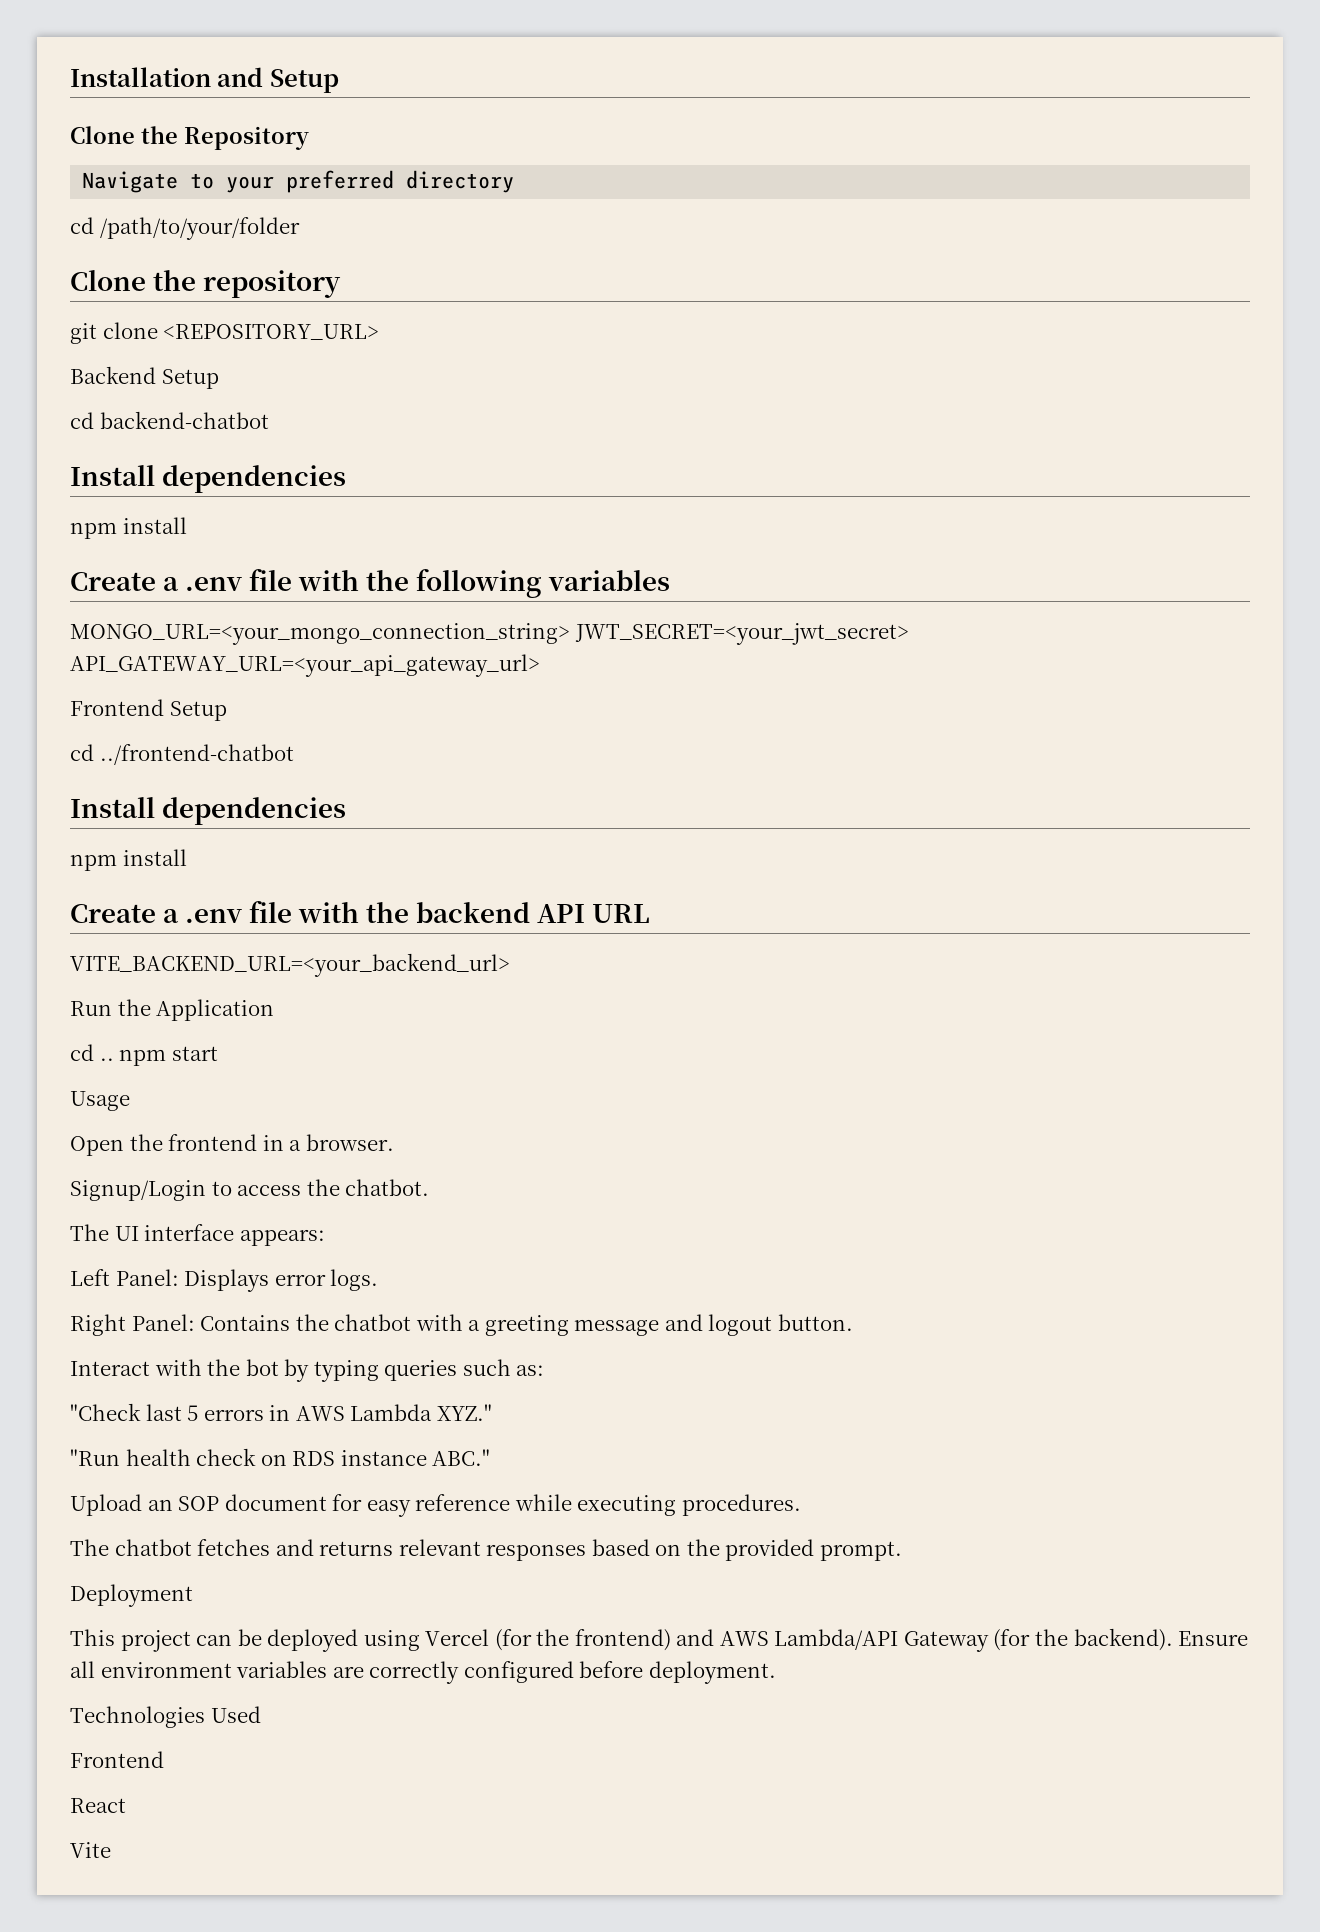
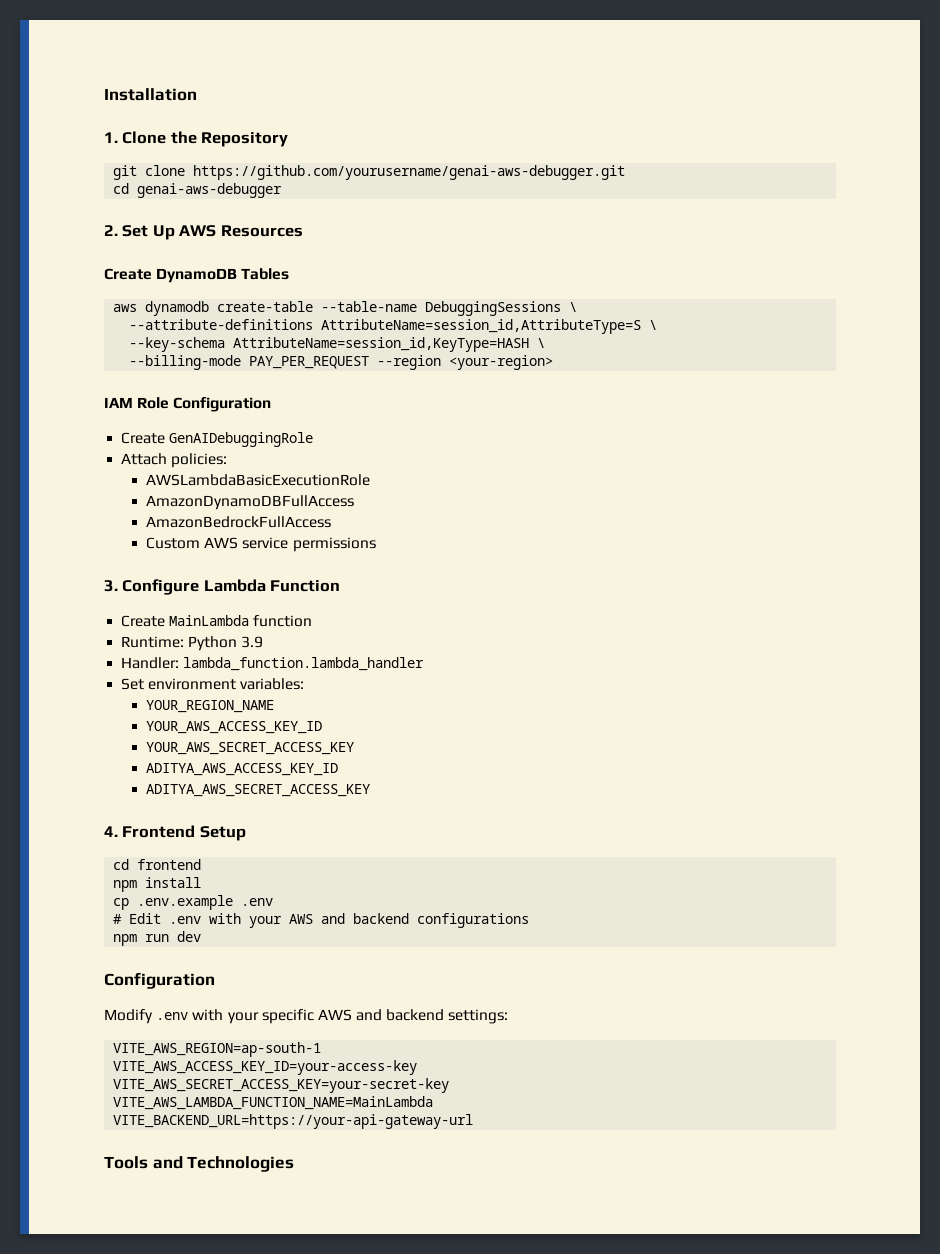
[217,67,339,93] and Setup // -> [104,132,118,143] // 1.
[82,170,515,193] [70,217,300,240] [70,270,342,298] [70,322,380,344] [70,366,219,389] [70,411,269,429] [70,465,347,493] [70,517,187,539] [70,569,671,598] [70,623,909,645] [70,654,540,677] [70,699,227,721] [70,744,294,765] [70,797,347,825] [70,849,187,871] [70,901,651,923] [70,953,510,977] [70,999,275,1021] [70,1044,218,1066] [70,1091,130,1111] [70,1134,394,1156] [70,1179,430,1201] [70,1224,325,1246] [70,1269,379,1292] [70,1314,853,1336] [70,1359,545,1382] [70,1403,492,1421] [70,1448,491,1466] [70,1494,801,1517] [70,1539,902,1561] [70,1584,193,1607] [70,1628,1249,1652] [70,1661,776,1684] [70,1706,261,1728] [70,1751,164,1768] [70,1798,126,1813] [70,1842,111,1858] Navigate to your preferred directory // cd /path/to/your/folder // Clone the repository // git clone <REPOSITORY_URL> // Backend Setup // cd backend-chatbot // Install dependencies // npm install // Create a .env file with the following variables // MONGO_URL=<your_mongo_connection_string> JWT_SECRET=<your_jwt_secret> API_GATEWAY_URL=<your_api_gateway_url> // Frontend Setup // cd ../frontend-chatbot // Install dependencies // npm install // Create a .env file with the backend API URL // VITE_BACKEND_URL=<your_backend_url> // Run the Application // cd .. npm start // Usage // Open the frontend in a browser. // Signup/Login to access the chatbot. // The UI interface appears: // Left Panel: Displays error logs. // Right Panel: Contains the chatbot with a greeting message and logout button. // Interact with the bot by typing queries such as: // "Check last 5 errors in AWS Lambda XYZ." // "Run health check on RDS instance ABC." // Upload an SOP document for easy reference while executing procedures. // The chatbot fetches and returns relevant responses based on the provided prompt. // Deployment // This project can be deployed using Vercel (for the frontend) and AWS Lambda/API Gateway (for the backend). Ensure all environment variables are correctly configured before deployment. // Technologies Used // Frontend // React // Vite -> [113,165,626,180] [113,183,283,198] [104,225,303,240] [104,268,290,283] [113,301,578,316] [129,319,658,334] [129,337,546,352] [129,355,554,370] [104,397,272,412] [121,432,314,447] [121,453,228,468] [146,474,371,486] [146,495,355,510] [146,516,332,528] [146,537,376,552] [104,579,341,595] [121,615,313,627] [121,636,264,651] [121,657,425,671] [121,678,305,690] [146,700,275,713] [146,721,323,734] [146,742,355,755] [146,763,339,776] [146,784,371,797] [104,825,246,841] [113,859,202,870] [113,877,202,892] [113,895,274,910] [113,913,530,928] [113,931,202,946] [104,972,215,989] [104,1009,509,1024] [113,1042,322,1057] [113,1060,418,1075] [113,1078,450,1093] [113,1096,434,1110] [113,1114,474,1129] [104,1156,295,1172] git clone https://github.com/yourusername/genai-aws-debugger.git // cd genai-aws-debugger // 2. Set Up AWS Resources // Create DynamoDB Tables // aws dynamodb create-table --table-name DebuggingSessions \ // --attribute-definitions AttributeName=session_id,AttributeType=S \ // --key-schema AttributeName=session_id,KeyType=HASH \ // --billing-mode PAY_PER_REQUEST --region <your-region> // IAM Role Configuration // Create GenAIDebuggingRole // Attach policies: // AWSLambdaBasicExecutionRole // AmazonDynamoDBFullAccess // AmazonBedrockFullAccess // Custom AWS service permissions // 3. Configure Lambda Function // Create MainLambda function // Runtime: Python 3.9 // Handler: lambda_function.lambda_handler // Set environment variables: // YOUR_REGION_NAME // YOUR_AWS_ACCESS_KEY_ID // YOUR_AWS_SECRET_ACCESS_KEY // ADITYA_AWS_ACCESS_KEY_ID // ADITYA_AWS_SECRET_ACCESS_KEY // 4. Frontend Setup // cd frontend // npm install // cp .env.example .env // # Edit .env with your AWS and backend configurations // npm run dev // Configuration // Modify .env with your specific AWS and backend settings: // VITE_AWS_REGION=ap-south-1 // VITE_AWS_ACCESS_KEY_ID=your-access-key // VITE_AWS_SECRET_ACCESS_KEY=your-secret-key // VITE_AWS_LAMBDA_FUNCTION_NAME=MainLambda // VITE_BACKEND_URL=https://your-api-gateway-url // Tools and Technologies

